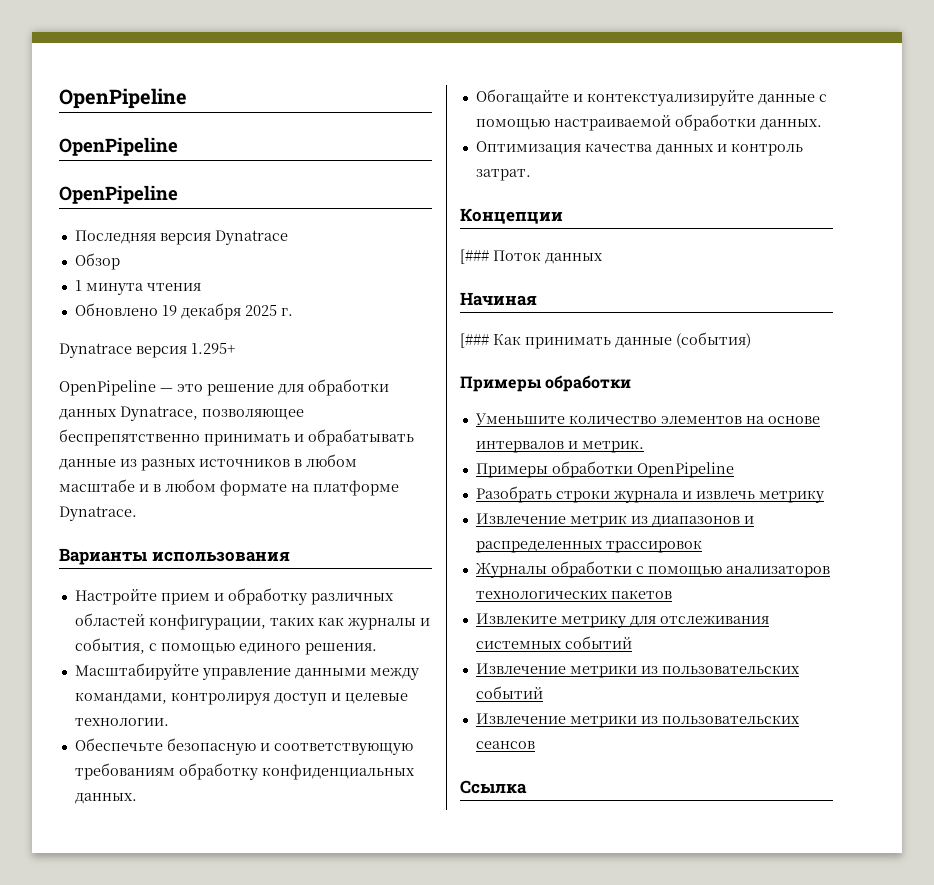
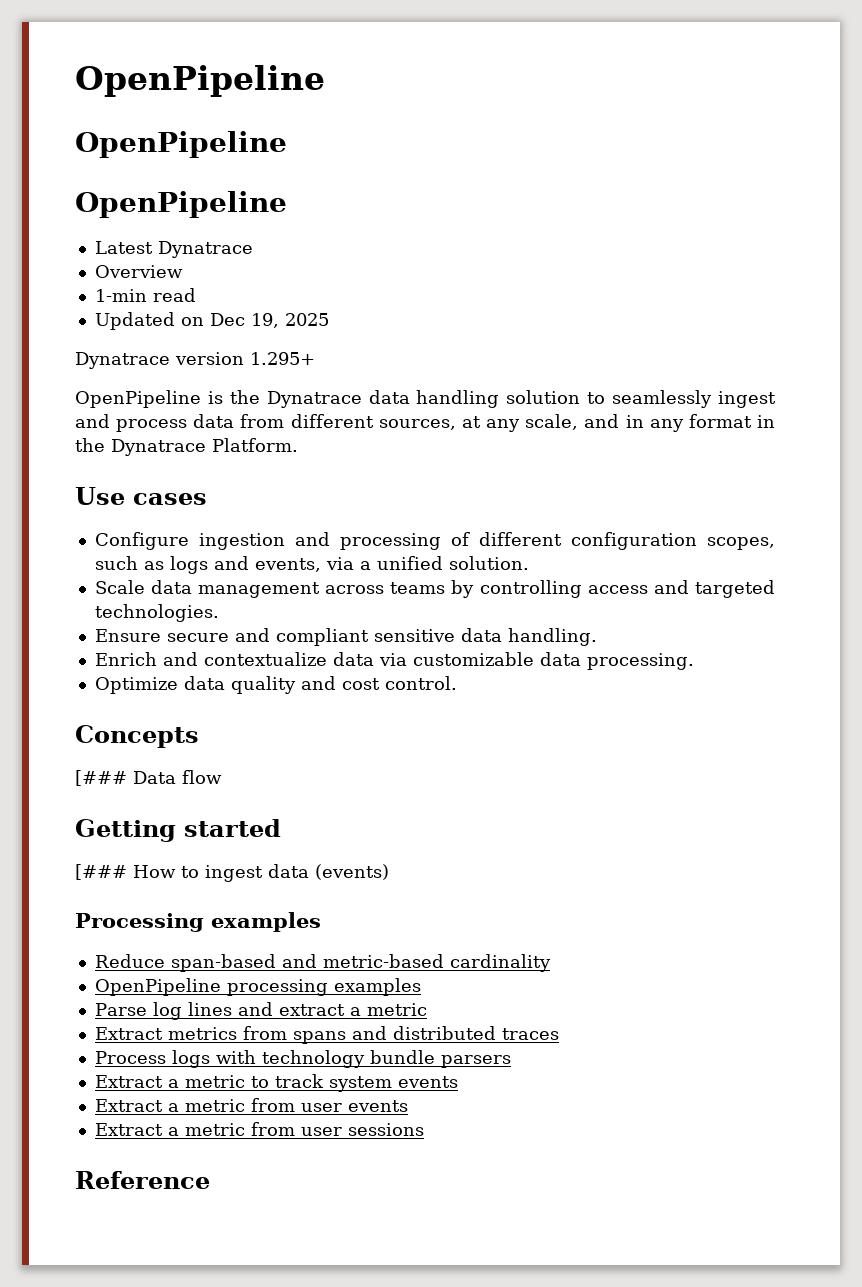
[74,230,211,245] Последняя версия -> [94,241,153,254] Latest
[74,253,120,270] [74,280,201,295] [74,303,241,320] Обзор // 1 минута чтения // Обновлено 19 декабря -> [94,265,183,278] [94,288,196,302] [94,312,279,330] Overview // 1-min read // Updated on Dec 19,
[280,308,293,316] [59,343,187,358] г. // Dynatrace версия -> [75,352,244,369] // Dynatrace version
[160,379,389,396] [59,406,304,421] [59,429,414,446] [59,454,357,471] [59,479,399,496] [59,506,137,521] [59,548,290,565] [74,588,394,605] [74,613,430,630] [74,638,377,655] [74,663,419,680] [74,692,408,705] [74,718,169,726] [74,738,413,755] [74,763,415,780] [74,793,137,804] [475,89,827,106] [475,114,822,131] [475,141,803,156] [475,169,531,181] [460,208,563,224] [460,249,603,264] [460,292,537,306] [460,332,751,349] [460,375,632,392] [474,413,820,425] [475,440,644,453] [475,461,734,478] [475,486,824,503] [475,513,754,528] [475,540,702,553] [475,561,830,578] [475,590,672,599] [475,613,769,628] [475,636,632,649] [475,663,800,678] [475,686,543,699] [475,713,800,728] [475,741,535,749] [460,780,527,794] — это решение для обработки данных Dynatrace, позволяющее беспрепятственно принимать и обрабатывать данные из разных источников в любом масштабе и в любом формате на платформе Dynatrace. // Варианты использования // Настройте прием и обработку различных областей конфигурации, таких как журналы и события, с помощью единого решения. // Масштабируйте управление данными между командами, контролируя доступ и целевые технологии. // Обеспечьте безопасную и соответствующую требованиям обработку конфиденциальных данных. // Обогащайте и контекстуализируйте данные с помощью настраиваемой обработки данных. // Оптимизация качества данных и контроль затрат. // Концепции // [### Поток данных // Начиная // [### Как принимать данные (события) // Примеры обработки // Уменьшите количество элементов на основе интервалов и метрик. // Примеры обработки OpenPipeline // Разобрать строки журнала и извлечь метрику // Извлечение метрик из диапазонов и распределенных трассировок // Журналы обработки с помощью анализаторов технологических пакетов // Извлеките метрику для отслеживания системных событий // Извлечение метрики из пользовательских событий // Извлечение метрики из пользовательских сеансов // Ссылка -> [207,390,777,408] [75,414,775,432] [75,438,298,456] [75,487,207,505] [94,532,775,550] [94,556,529,574] [94,580,775,598] [94,604,219,622] [94,628,597,646] [94,652,694,670] [94,676,457,694] [75,725,199,748] [75,770,222,786] [75,819,281,842] [75,864,389,882] [75,912,321,932] [94,954,551,972] [94,978,421,996] [94,1002,427,1020] [94,1026,559,1044] [94,1050,511,1068] [94,1074,458,1092] [94,1098,408,1112] [94,1122,424,1136] [75,1171,210,1189] is the Dynatrace data handling solution to seamlessly ingest and process data from different sources, at any scale, and in any format in the Dynatrace Platform. // Use cases // Configure ingestion and processing of different configuration scopes, such as logs and events, via a unified solution. // Scale data management across teams by controlling access and targeted technologies. // Ensure secure and compliant sensitive data handling. // Enrich and contextualize data via customizable data processing. // Optimize data quality and cost control. // Concepts // [### Data flow // Getting started // [### How to ingest data (events) // Processing examples // Reduce span-based and metric-based cardinality // OpenPipeline processing examples // Parse log lines and extract a metric // Extract metrics from spans and distributed traces // Process logs with technology bundle parsers // Extract a metric to track system events // Extract a metric from user events // Extract a metric from user sessions // Reference

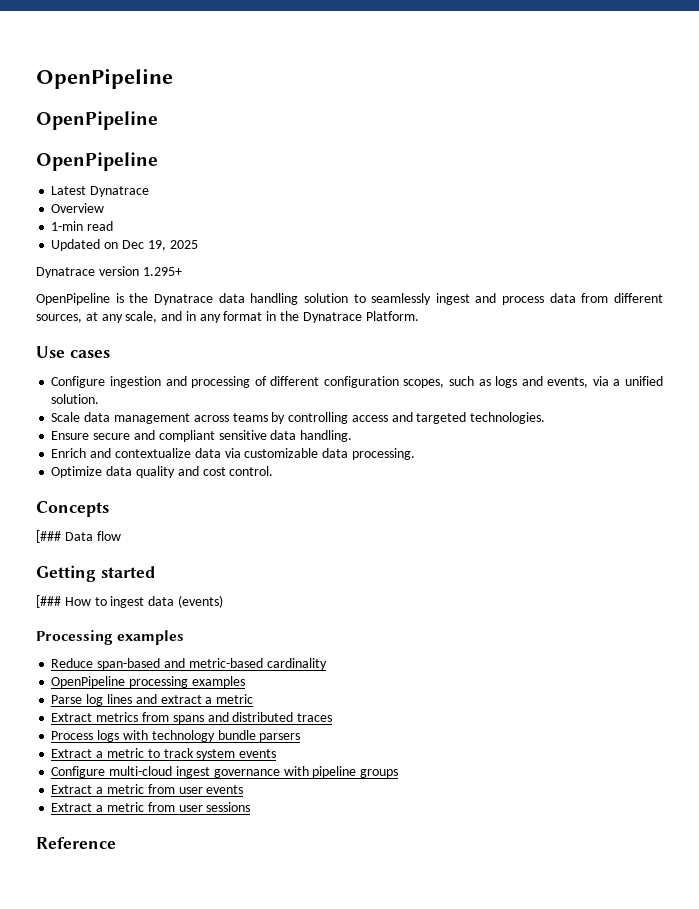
(458, 1082) none -> [51,766,399,778] // Configure multi-cloud ingest governance with pipeline groups

